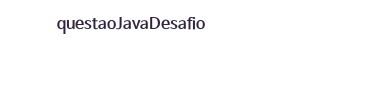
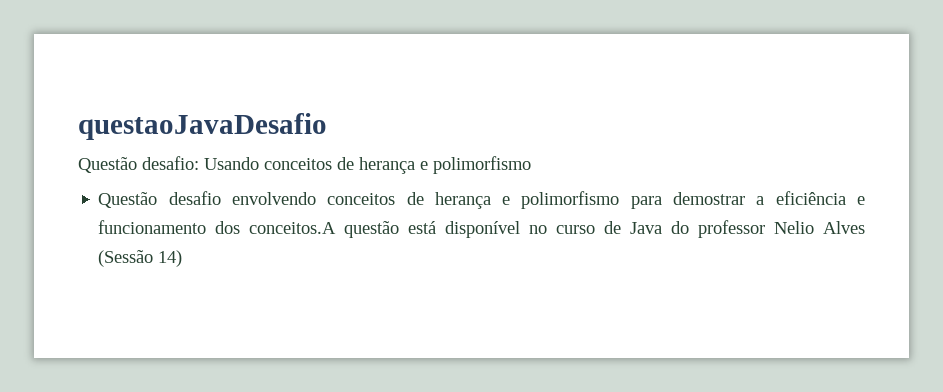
(205, 25) none -> [78,156,531,174] [98,191,866,209] [98,220,866,238] [98,250,183,267] // Questão desafio: Usando conceitos de herança e polimorfismo // Questão desafio envolvendo conceitos de herança e polimorfismo para demostrar a eficiência e funcionamento dos conceitos.A questão está disponível no curso de Java do professor Nelio Alves (Sessão 14)

